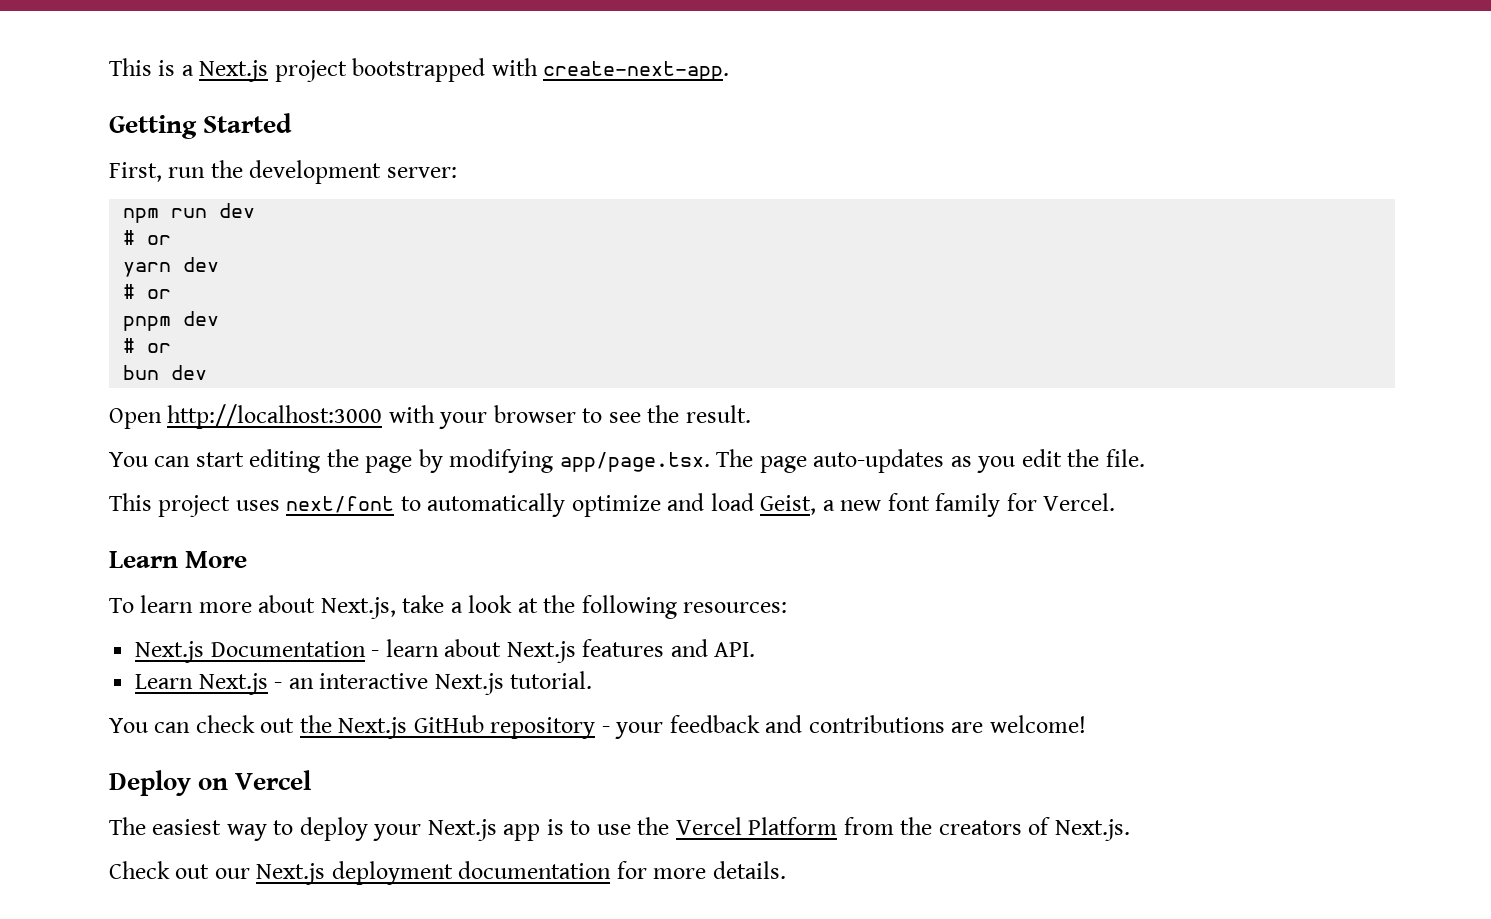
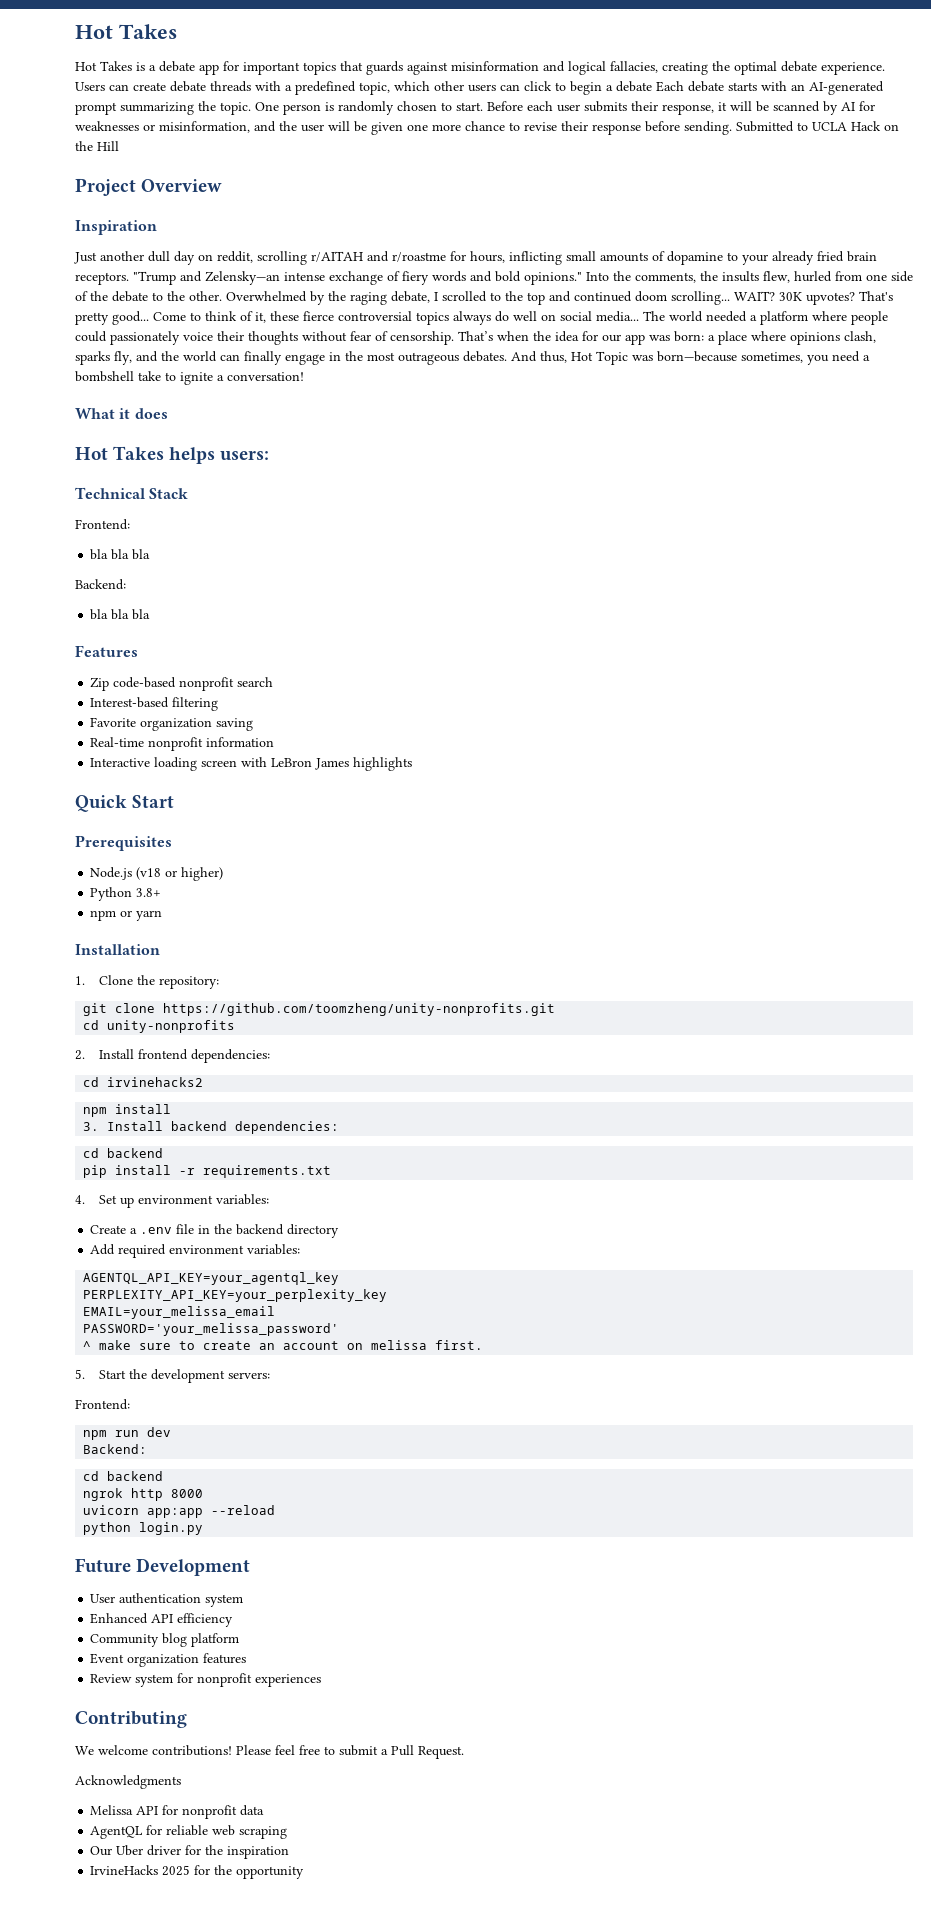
[109,58,730,82] [109,113,293,139] [109,160,457,184] [123,203,256,223] [123,230,172,245] [123,257,220,277] [123,284,172,299] [123,311,220,331] [123,338,172,353] [123,365,208,380] [109,404,751,429] [109,449,1145,473] [109,493,1116,517] [109,551,248,568] [109,595,788,619] [135,639,756,663] [135,671,593,695] [109,715,1086,739] [109,770,312,796] [109,817,1130,841] [109,861,786,885] This is a Next.js project bootstrapped with create-next-app. // Getting Started // First, run the development server: // npm run dev // # or // yarn dev // # or // pnpm dev // # or // bun dev // Open http://localhost:3000 with your browser to see the result. // You can start editing the page by modifying app/page.tsx. The page auto-updates as you edit the file. // This project uses next/font to automatically optimize and load Geist, a new font family for Vercel. // Learn More // To learn more about Next.js, take a look at the following resources: // Next.js Documentation - learn about Next.js features and API. // Learn Next.js - an interactive Next.js tutorial. // You can check out the Next.js GitHub repository - your feedback and contributions are welcome! // Deploy on Vercel // The easiest way to deploy your Next.js app is to use the Vercel Platform from the creators of Next.js. // Check out our Next.js deployment documentation for more details. -> [75,24,177,39] [75,61,885,75] [75,81,884,95] [75,101,875,115] [75,121,899,135] [75,141,119,151] [75,178,223,196] [75,220,157,235] [74,251,877,265] [75,271,913,285] [75,291,893,305] [75,311,888,325] [75,331,876,345] [75,351,870,365] [75,371,304,385] [75,408,168,419] [75,446,270,464] [75,487,189,499] [75,519,130,530] [90,549,151,560] [75,579,126,590] [90,609,151,620] [75,645,138,657] [90,677,274,691] [90,697,219,711] [90,717,254,731] [90,737,275,751] [90,757,413,771] [75,795,175,812] [75,835,172,851] [90,867,224,881] [90,887,162,901] [90,910,163,921] [75,944,160,955] [75,975,219,989] [83,1003,556,1016] [83,1020,236,1033] [75,1049,270,1063] [83,1077,204,1087] [83,1104,172,1117] [83,1121,340,1134] [83,1148,164,1158] [83,1165,332,1178] [75,1194,269,1208] [90,1224,340,1238] [90,1244,301,1258] [83,1272,340,1285] [83,1289,388,1302] [83,1306,276,1319] [83,1323,340,1336] [83,1340,484,1350] [75,1369,270,1383] [75,1399,130,1410] [83,1427,172,1440] [83,1444,148,1454] [83,1471,164,1481] [83,1488,204,1501] [83,1505,276,1518] [83,1522,204,1535] [75,1558,251,1576] [90,1593,244,1607] [90,1613,234,1627] [90,1633,240,1647] [90,1653,247,1667] [90,1673,322,1687] [75,1711,187,1728] [75,1745,464,1759] [75,1775,181,1789] [90,1805,265,1819] [90,1825,288,1839] [90,1845,290,1859] [90,1865,305,1879] Hot Takes // Hot Takes is a debate app for important topics that guards against misinformation and logical fallacies, creating the optimal debate experience. Users can create debate threads with a predefined topic, which other users can click to begin a debate Each debate starts with an AI-generated prompt summarizing the topic. One person is randomly chosen to start. Before each user submits their response, it will be scanned by AI for weaknesses or misinformation, and the user will be given one more chance to revise their response before sending. Submitted to UCLA Hack on the Hill // Project Overview // Inspiration // Just another dull day on reddit, scrolling r/AITAH and r/roastme for hours, inflicting small amounts of dopamine to your already fried brain receptors. "Trump and Zelensky—an intense exchange of fiery words and bold opinions." Into the comments, the insults flew, hurled from one side of the debate to the other. Overwhelmed by the raging debate, I scrolled to the top and continued doom scrolling... WAIT? 30K upvotes? That's pretty good... Come to think of it, these fierce controversial topics always do well on social media... The world needed a platform where people could passionately voice their thoughts without fear of censorship. That’s when the idea for our app was born: a place where opinions clash, sparks fly, and the world can finally engage in the most outrageous debates. And thus, Hot Topic was born—because sometimes, you need a bombshell take to ignite a conversation! // What it does // Hot Takes helps users: // Technical Stack // Frontend: // bla bla bla // Backend: // bla bla bla // Features // Zip code-based nonprofit search // Interest-based filtering // Favorite organization saving // Real-time nonprofit information // Interactive loading screen with LeBron James highlights // Quick Start // Prerequisites // Node.js (v18 or higher) // Python 3.8+ // npm or yarn // Installation // 1. Clone the repository: // git clone https://github.com/toomzheng/unity-nonprofits.git // cd unity-nonprofits // 2. Install frontend dependencies: // cd irvinehacks2 // npm install // 3. Install backend dependencies: // cd backend // pip install -r requirements.txt // 4. Set up environment variables: // Create a .env file in the backend directory // Add required environment variables: // AGENTQL_API_KEY=your_agentql_key // PERPLEXITY_API_KEY=your_perplexity_key // EMAIL=your_melissa_email // PASSWORD='your_melissa_password' // ^ make sure to create an account on melissa first. // 5. Start the development servers: // Frontend: // npm run dev // Backend: // cd backend // ngrok http 8000 // uvicorn app:app --reload // python login.py // Future Development // User authentication system // Enhanced API efficiency // Community blog platform // Event organization features // Review system for nonprofit experiences // Contributing // We welcome contributions! Please feel free to submit a Pull Request. // Acknowledgments // Melissa API for nonprofit data // AgentQL for reliable web scraping // Our Uber driver for the inspiration // IrvineHacks 2025 for the opportunity

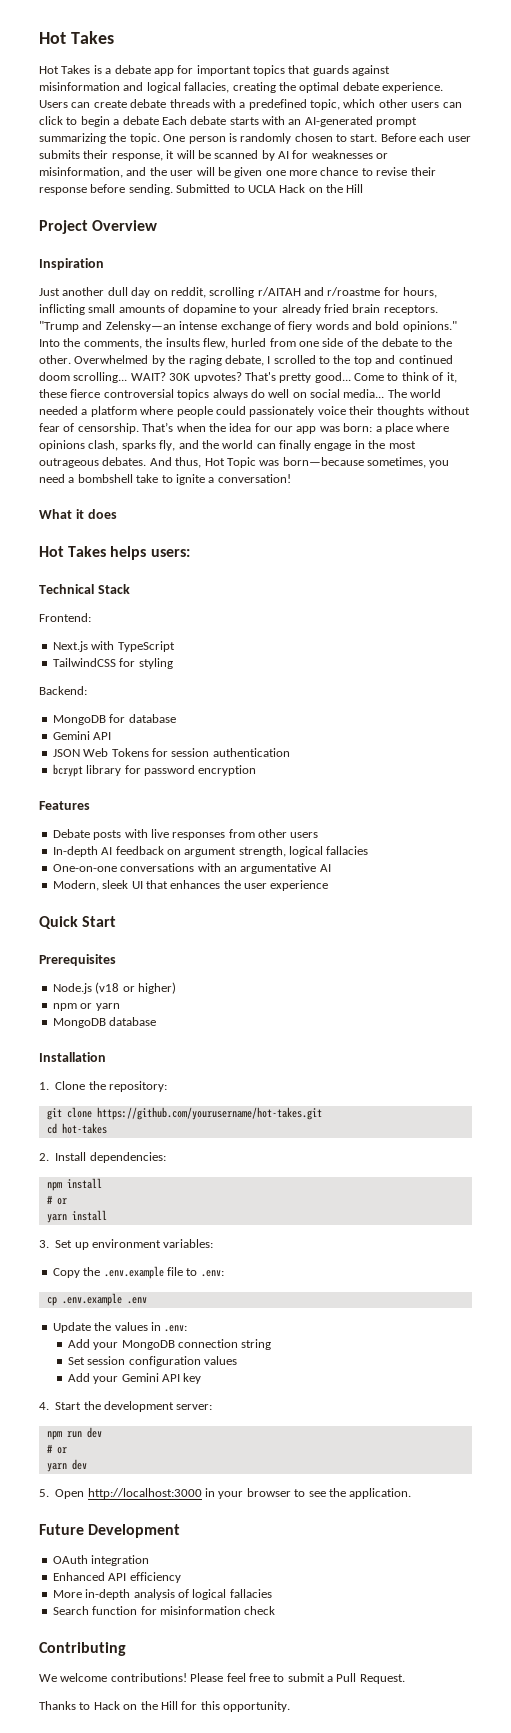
[90,549,151,560] [75,579,126,590] [90,609,151,620] [75,645,138,657] [90,677,274,691] [90,697,219,711] [90,717,254,731] [90,737,275,751] [90,757,413,771] bla bla bla // Backend: // bla bla bla // Features // Zip code-based nonprofit search // Interest-based filtering // Favorite organization saving // Real-time nonprofit information // Interactive loading screen with LeBron James highlights -> [52,641,175,652] [52,658,173,669] [39,686,87,695] [52,714,176,725] [52,731,112,740] [52,748,290,757] [52,764,257,777] [39,801,90,810] [52,829,319,840] [52,846,369,857] [52,863,331,874] [52,880,329,891] Next.js with TypeScript // TailwindCSS for styling // Backend: // MongoDB for database // Gemini API // JSON Web Tokens for session authentication // bcrypt library for password encryption // Features // Debate posts with live responses from other users // In-depth AI feedback on argument strength, logical fallacies // One-on-one conversations with an argumentative AI // Modern, sleek UI that enhances the user experience
[90,887,162,901] // Python 3.8+ -> (176, 988) none
(163, 915) none -> [52,1017,157,1028] // MongoDB database
[163,1003,556,1016] [83,1020,236,1033] https://github.com/toomzheng/unity-nonprofits.git // cd unity-nonprofits -> [96,1107,322,1120] [46,1123,107,1134] https://github.com/yourusername/hot-takes.git // cd hot-takes
[137,1049,270,1063] [83,1077,204,1087] frontend dependencies: // cd irvinehacks2 -> [89,1152,166,1163] dependencies:
[83,1121,340,1134] [83,1148,164,1158] [83,1165,332,1178] [75,1194,269,1208] [90,1224,340,1238] [90,1244,301,1258] [83,1272,340,1285] [83,1289,388,1302] [83,1306,276,1319] [83,1323,340,1336] [83,1340,484,1350] [75,1369,85,1379] 3. Install backend dependencies: // cd backend // pip install -r requirements.txt // 4. Set up environment variables: // Create a .env file in the backend directory // Add required environment variables: // AGENTQL_API_KEY=your_agentql_key // PERPLEXITY_API_KEY=your_perplexity_key // EMAIL=your_melissa_email // PASSWORD='your_melissa_password' // ^ make sure to create an account on melissa first. // 5. -> [46,1195,67,1205] [46,1210,107,1223] [39,1239,214,1250] [52,1266,224,1279] [46,1293,147,1306] [52,1322,188,1333] [67,1339,272,1350] [67,1356,238,1367] [67,1373,202,1384] [39,1402,49,1410] # or // yarn install // 3. Set up environment variables: // Copy the .env.example file to .env: // cp .env.example .env // Update the values in .env: // Add your MongoDB connection string // Set session configuration values // Add your Gemini API key // 4.
[227,1372,270,1379] [75,1399,130,1410] servers: // Frontend: -> [176,1404,213,1410] server:
[83,1444,148,1454] [83,1471,164,1481] [83,1488,204,1501] [83,1505,276,1518] [83,1522,204,1535] Backend: // cd backend // ngrok http 8000 // uvicorn app:app --reload // python login.py -> [46,1444,67,1454] [46,1459,87,1472] [39,1488,412,1499] # or // yarn dev // 5. Open http://localhost:3000 in your browser to see the application.
[90,1593,244,1607] User authentication system -> [52,1555,150,1566] OAuth integration
[90,1633,240,1647] [90,1653,247,1667] [90,1673,322,1687] Community blog platform // Event organization features // Review system for nonprofit experiences -> [52,1589,272,1600] [52,1606,276,1615] More in-depth analysis of logical fallacies // Search function for misinformation check
[75,1775,181,1789] [90,1805,265,1819] [90,1825,288,1839] [90,1845,290,1859] [90,1865,305,1879] Acknowledgments // Melissa API for nonprofit data // AgentQL for reliable web scraping // Our Uber driver for the inspiration // IrvineHacks 2025 for the opportunity -> [39,1701,290,1712] Thanks to Hack on the Hill for this opportunity.

